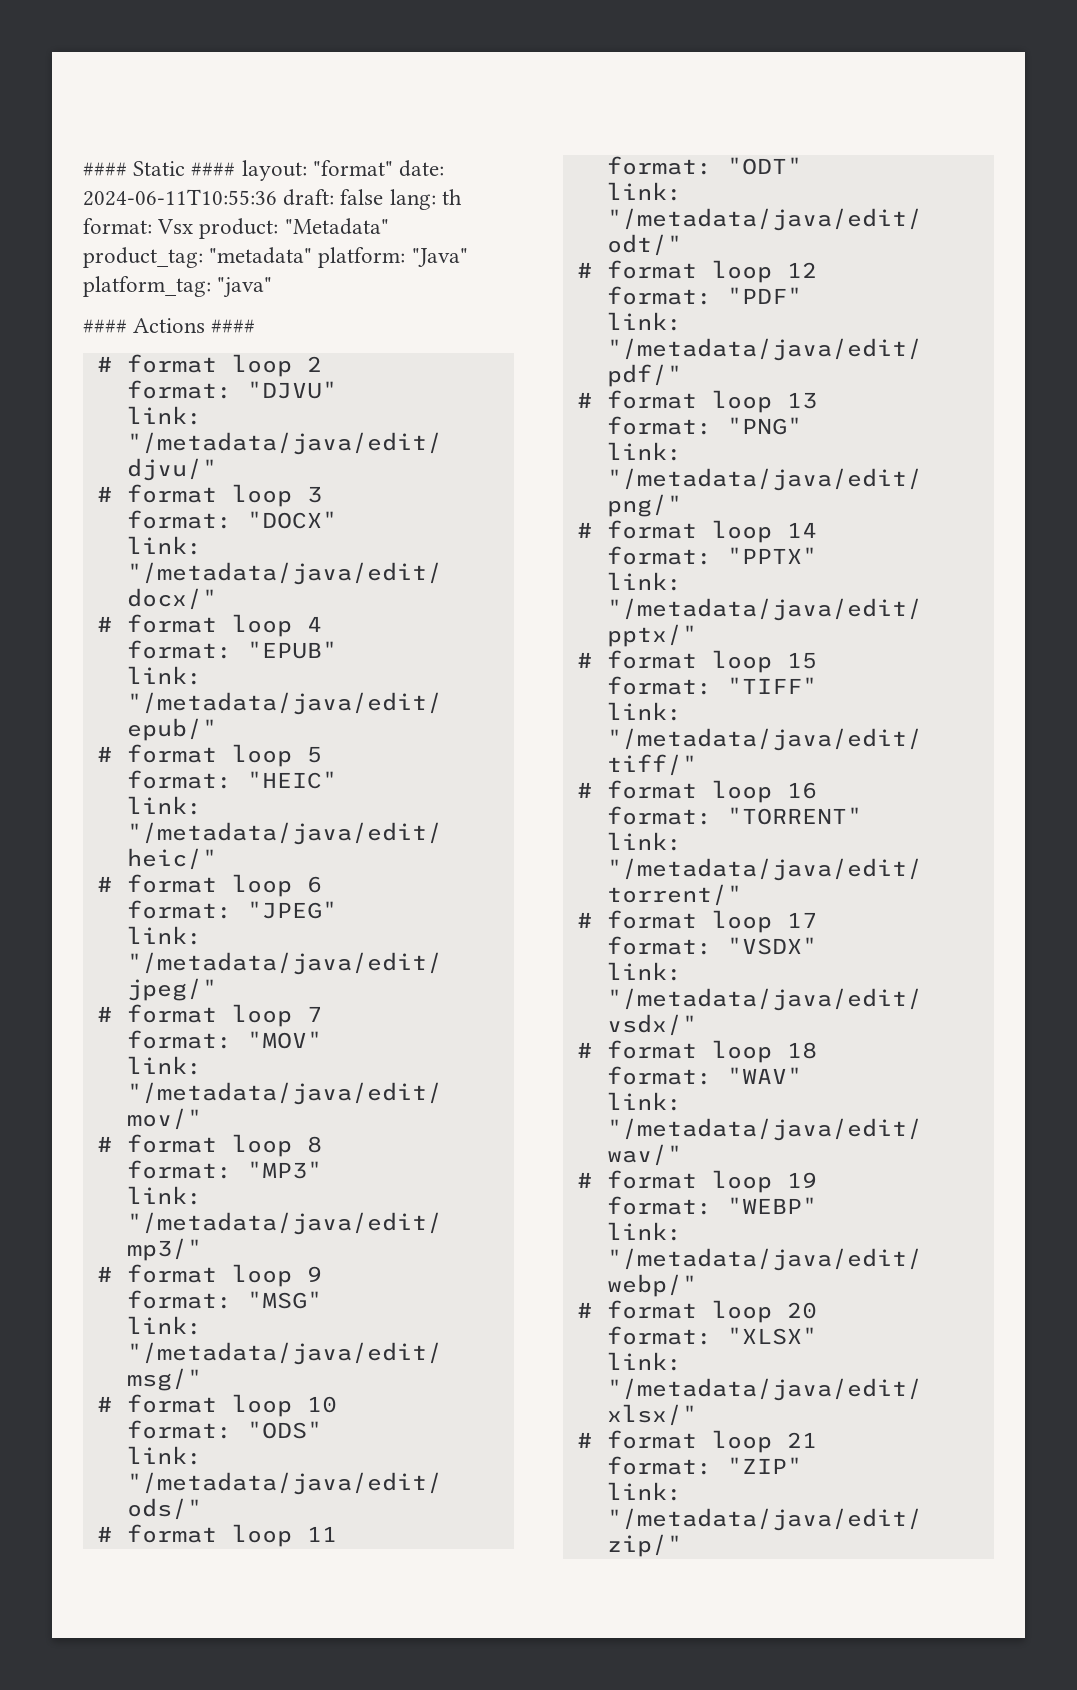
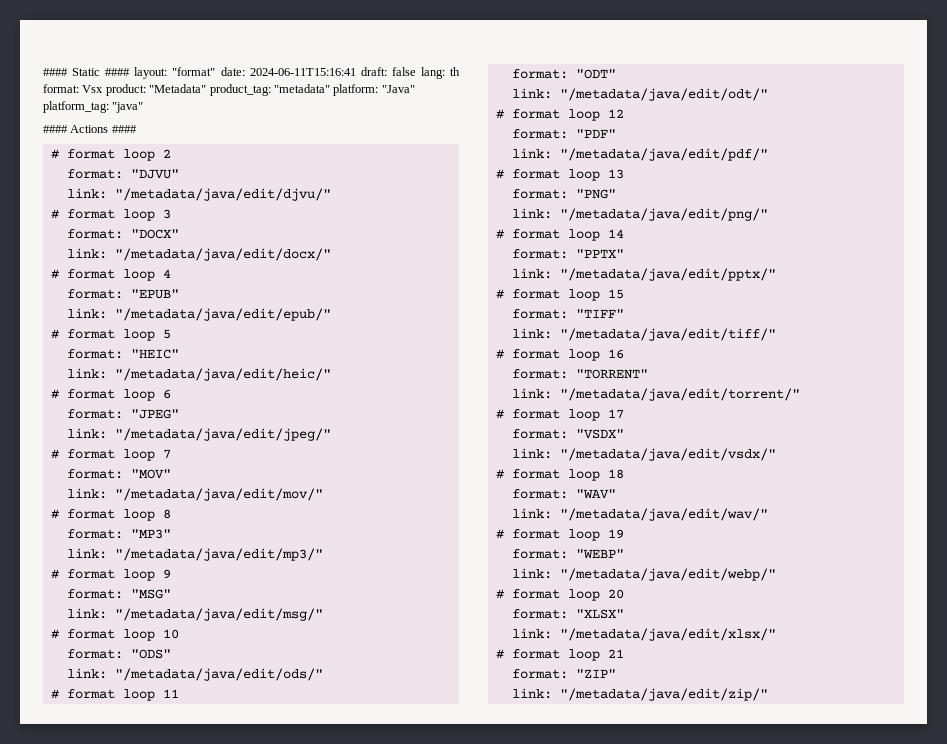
[83,189,277,206] 2024-06-11T10:55:36 -> [249,68,356,76] 2024-06-11T15:16:41

